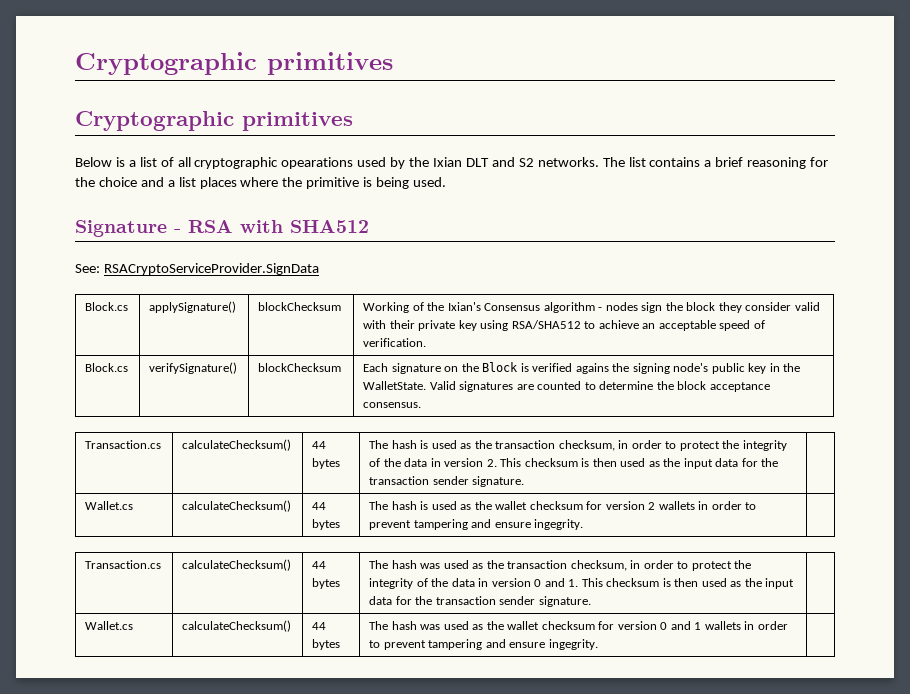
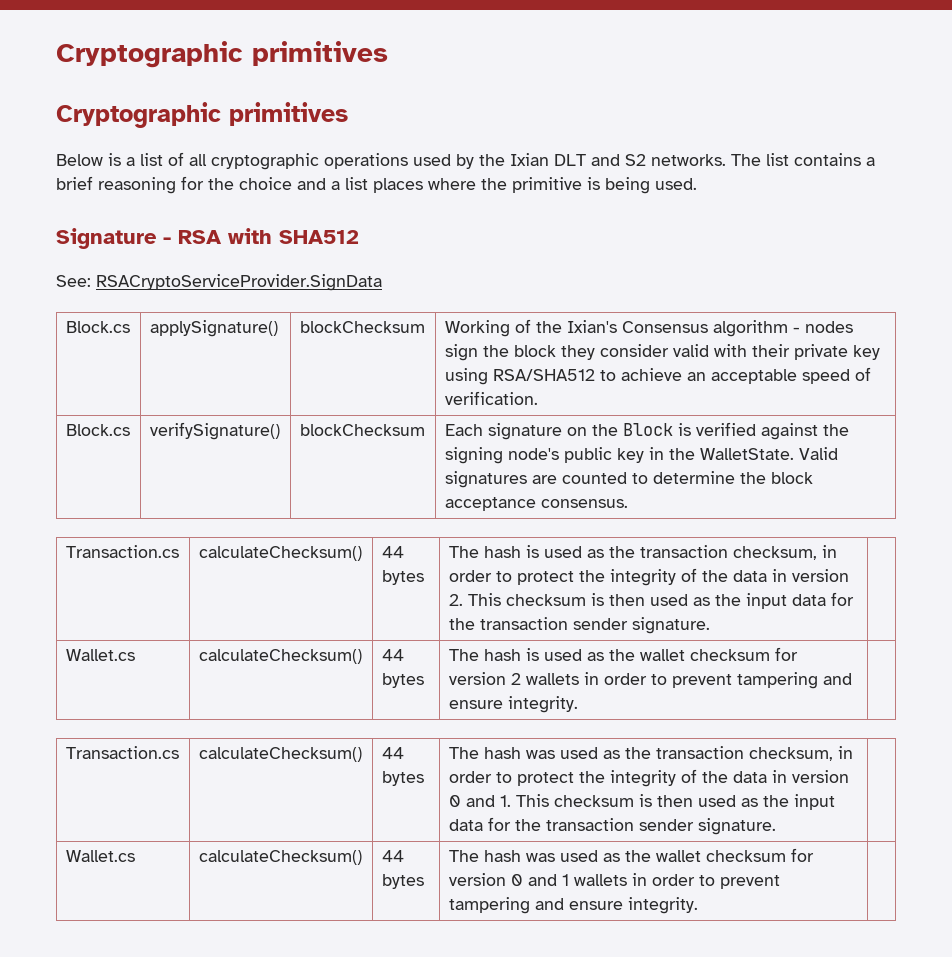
[281,157,354,169] opearations -> [324,153,408,169] operations
[575,363,609,374] agains -> [760,423,818,440] against
[534,519,584,530] ingegrity. -> [507,696,578,713] integrity.
[548,639,598,650] ingegrity. -> [627,897,698,914] integrity.

